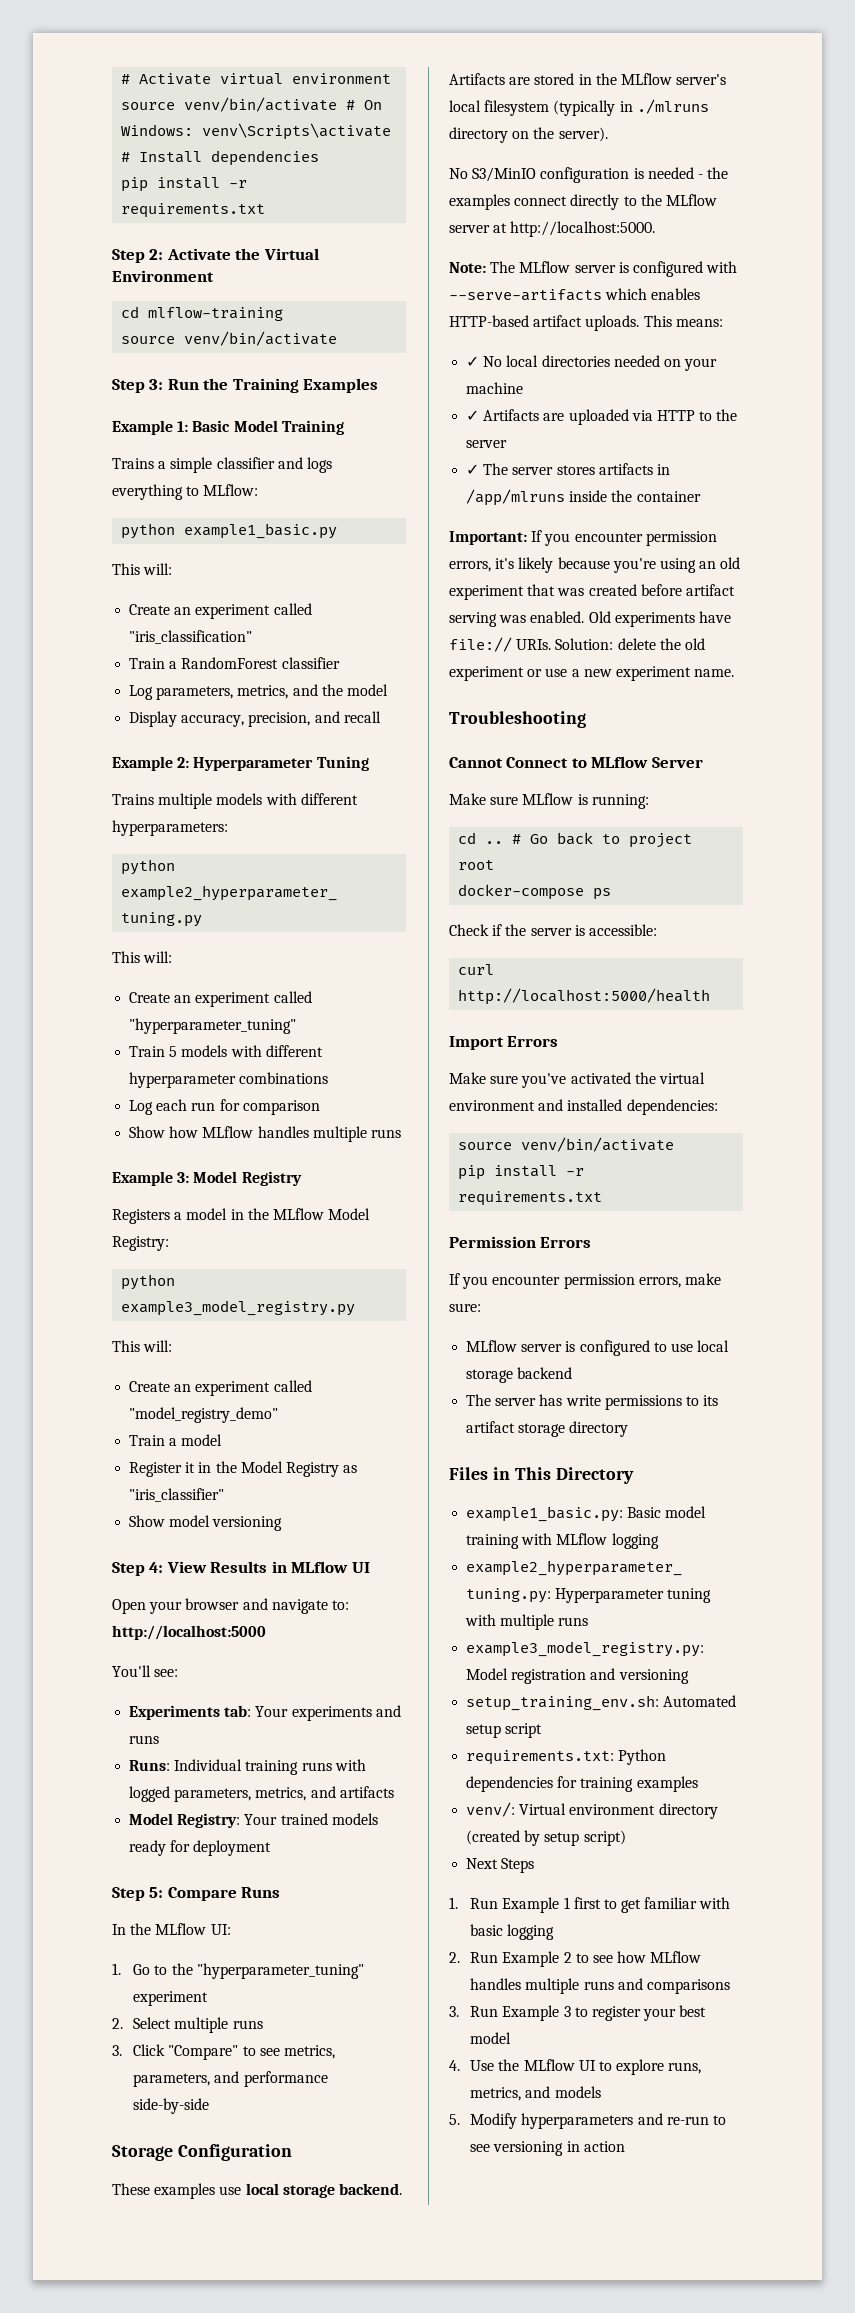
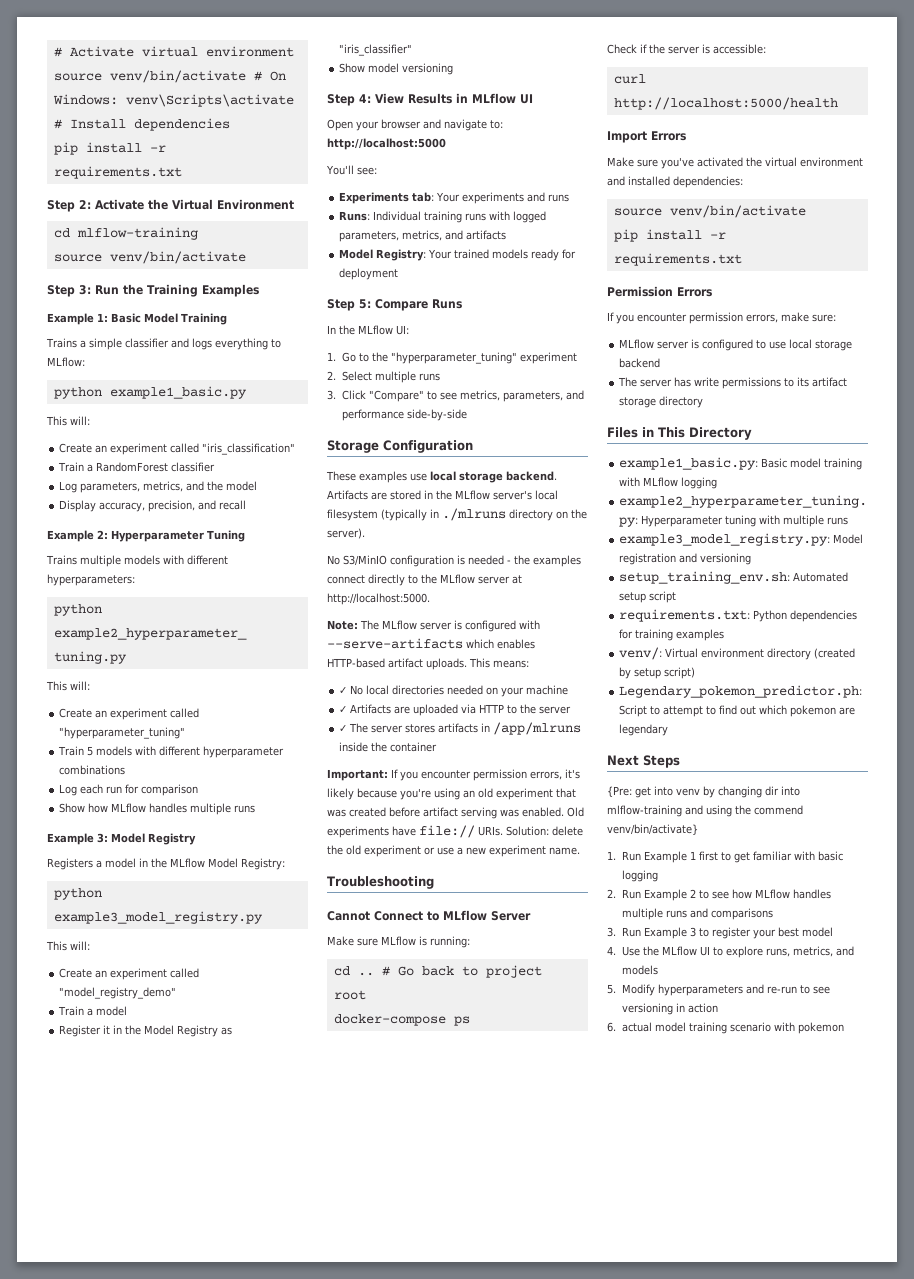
[466,1858,535,1873] Next Steps -> [619,685,863,698] [619,705,856,717] [619,724,669,736] [607,755,680,768] [607,786,800,798] [607,805,803,817] [607,824,698,835] Legendary_pokemon_predictor.ph: Script to attempt to find out which pokemon are legendary // Next Steps // {Pre: get into venv by changing dir into mlflow-training and using the commend venv/bin/activate}
(625, 2146) none -> [607,1022,845,1034] // 6. actual model training scenario with pokemon

